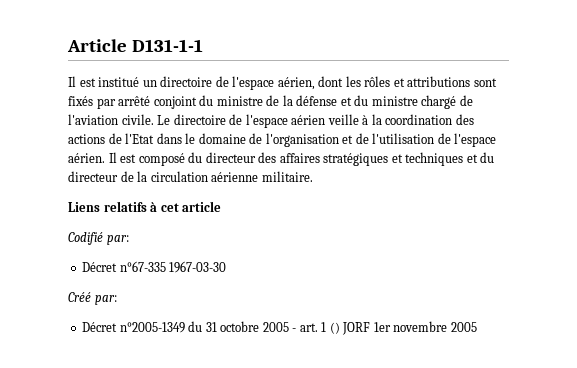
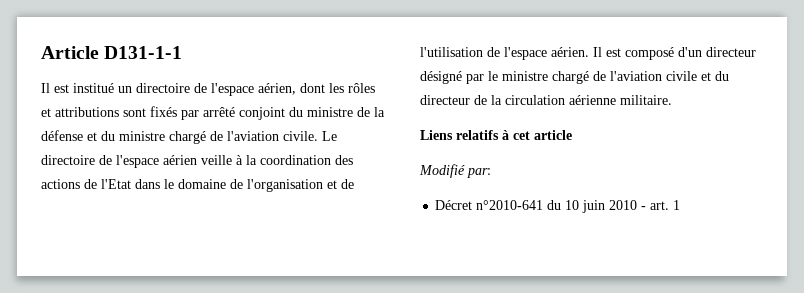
[188,152,464,166] du directeur des affaires stratégiques et techniques -> [678,47,756,57] [420,71,697,84] d'un directeur désigné par le ministre chargé de l'aviation civile
[68,232,129,245] [82,261,227,273] [68,292,117,305] [82,321,477,335] Codifié par: // Décret n°67-335 1967-03-30 // Créé par: // Décret n°2005-1349 du 31 octobre 2005 - art. 1 () JORF 1er novembre 2005 -> [419,164,491,178] [435,200,681,213] Modifié par: // Décret n°2010-641 du 10 juin 2010 - art. 1

